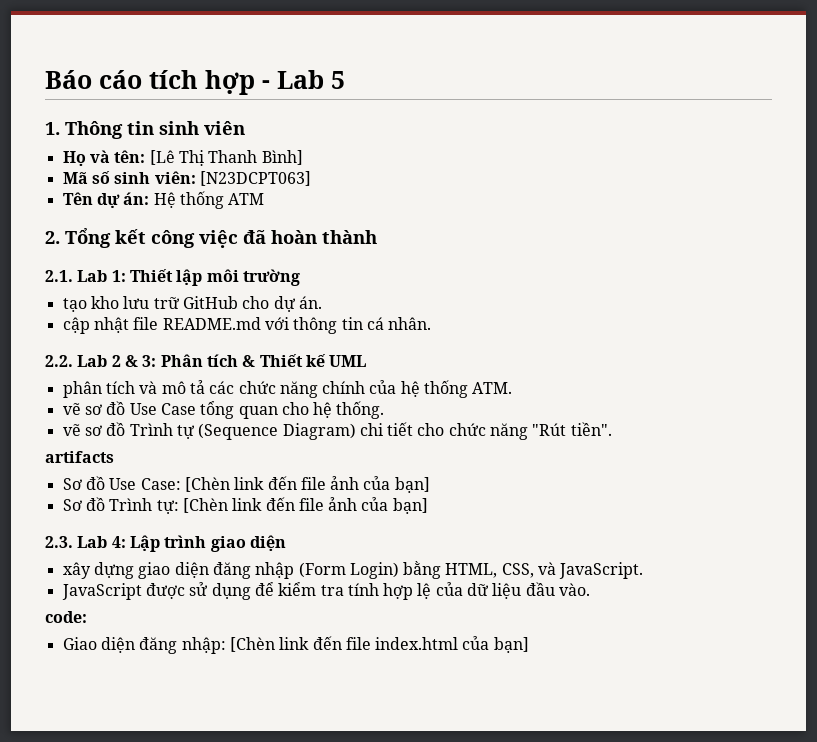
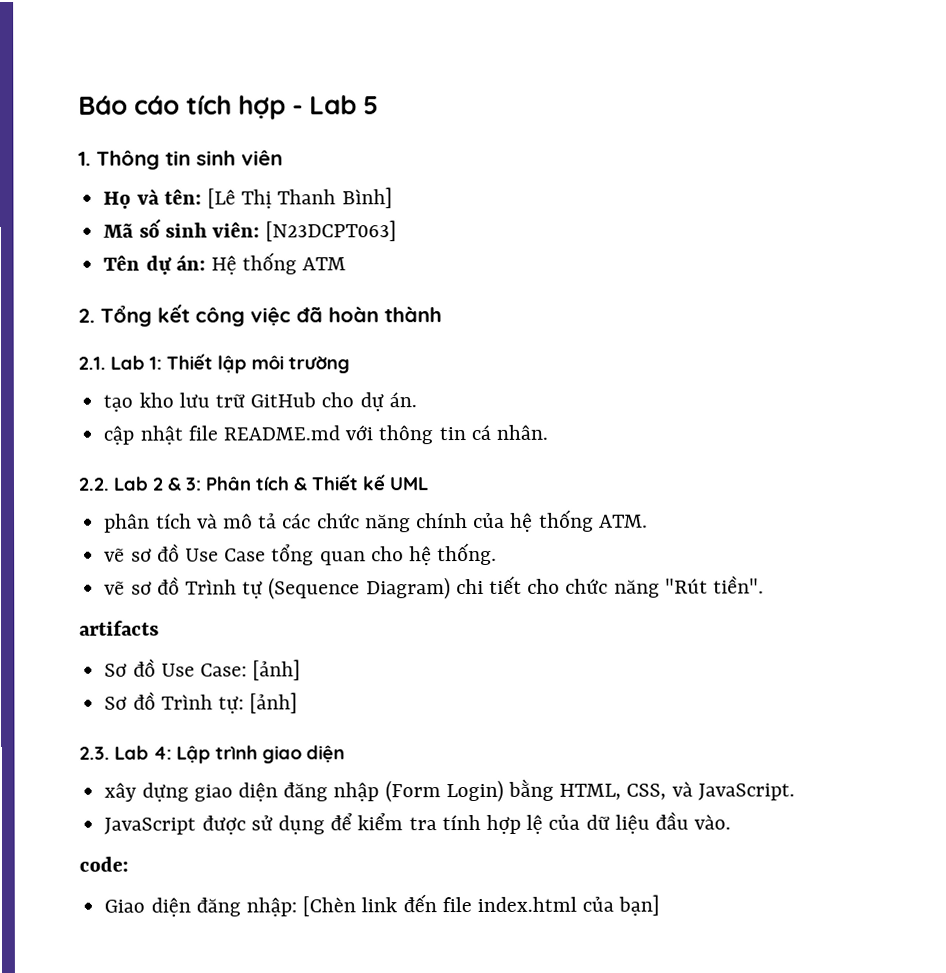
[184,476,430,493] [62,497,428,514] [Chèn link đến file ảnh của bạn] // Sơ đồ Trình tự: [Chèn link đến file ảnh của bạn] -> [252,659,302,681] [104,691,299,714] [ảnh] // Sơ đồ Trình tự: [ảnh]

